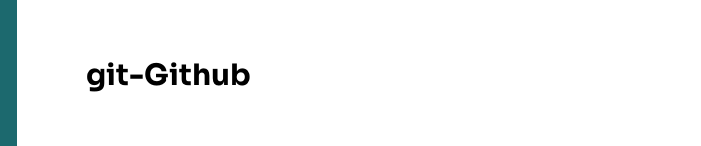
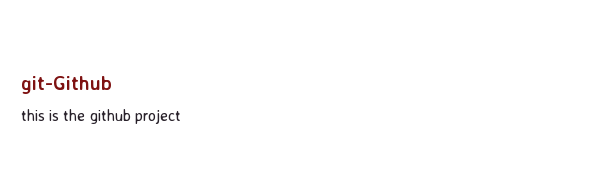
(251, 77) none -> [21,109,181,124] // this is the github project

